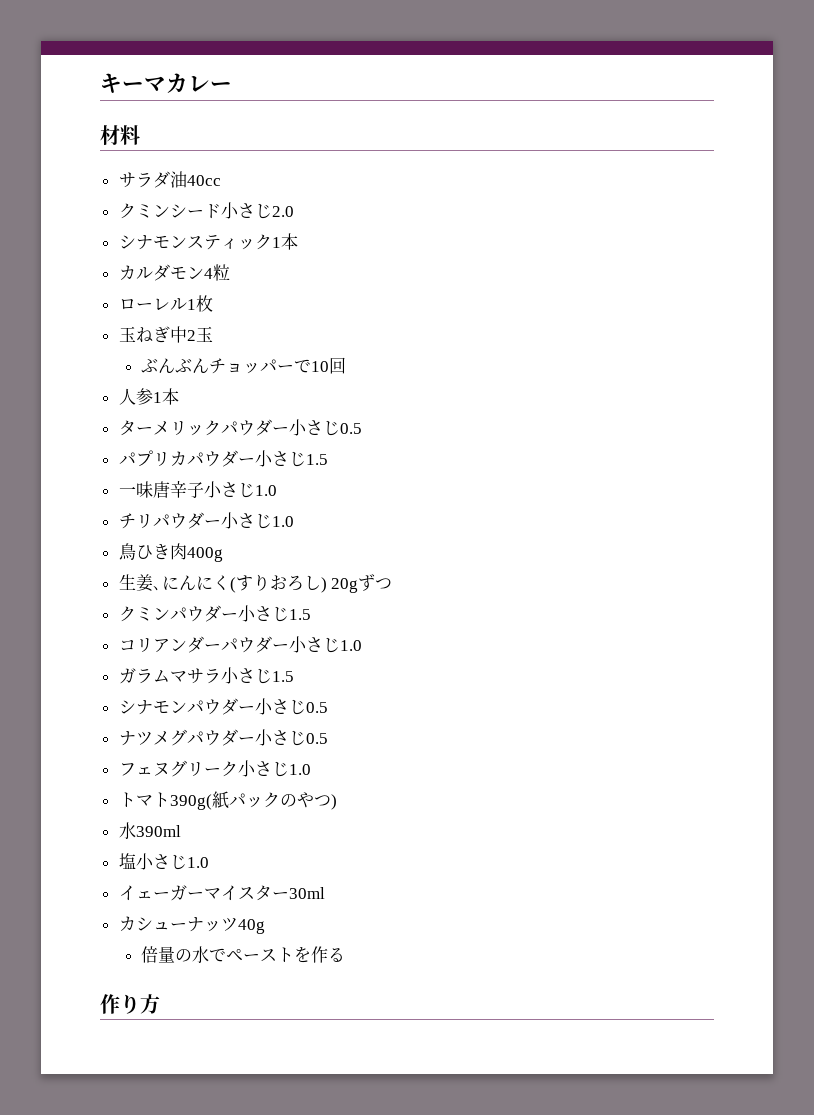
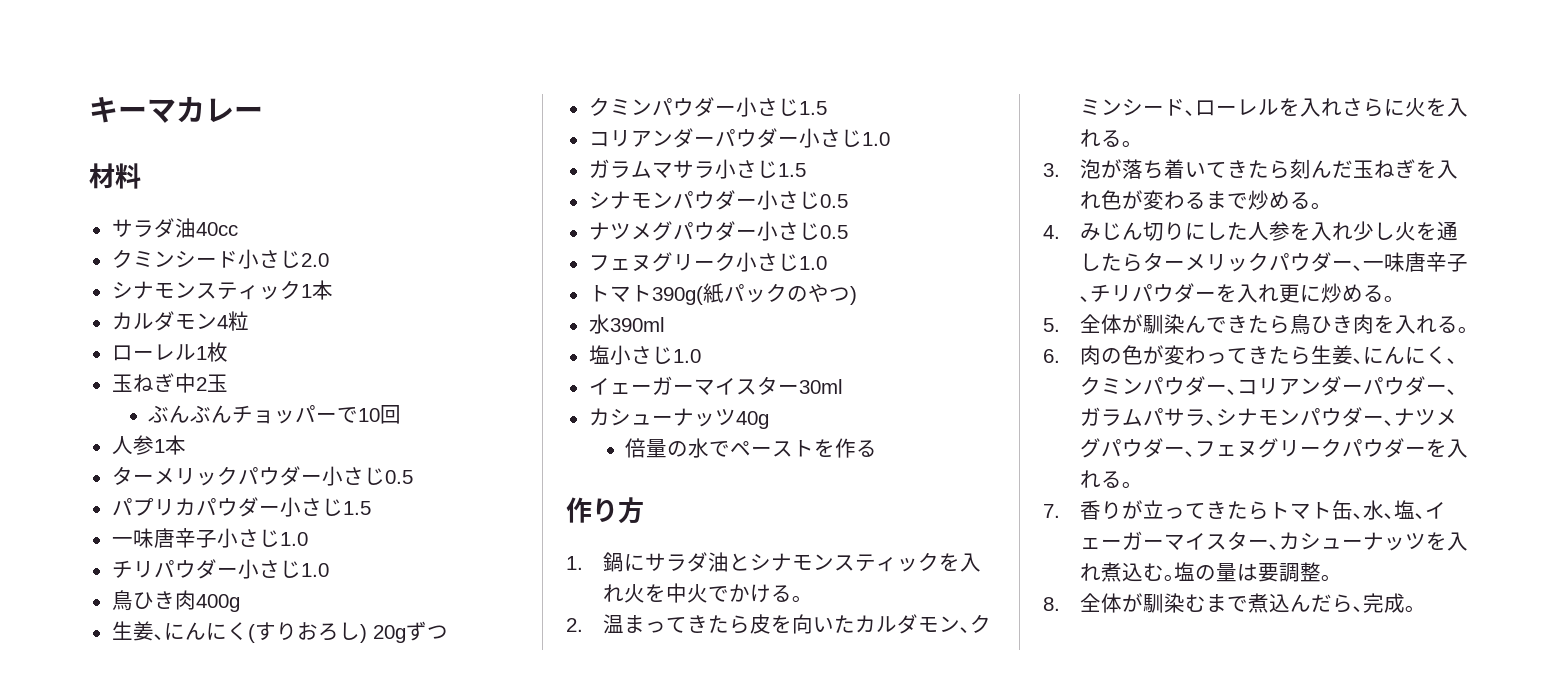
(160, 1004) none -> [566,552,981,572] [602,583,802,603] [566,614,991,634] [1079,98,1468,117] [1079,129,1132,148] [1043,159,1458,179] [1079,190,1321,210] [1043,221,1458,241] [1079,252,1468,272] [1079,283,1394,303] [1043,314,1468,335] [1043,345,1457,365] [1079,376,1457,396] [1079,407,1457,427] [1079,438,1468,458] [1079,470,1132,489] [1043,500,1446,520] [1079,531,1468,551] [1079,562,1331,582] [1043,593,1415,613] // 1.鍋にサラダ油とシナモンスティックを入れ火を中火でかける｡ // 2.温まってきたら皮を向いたカルダモン､クミンシード､ローレルを入れさらに火を入れる｡ // 3.泡が落ち着いてきたら刻んだ玉ねぎを入れ色が変わるまで炒める｡ // 4.みじん切りにした人参を入れ少し火を通したらターメリックパウダー､一味唐辛子､チリパウダーを入れ更に炒める｡ // 5.全体が馴染んできたら鳥ひき肉を入れる｡ // 6.肉の色が変わってきたら生姜､にんにく､クミンパウダー､コリアンダーパウダー､ガラムパサラ､シナモンパウダー､ナツメグパウダー､フェヌグリークパウダーを入れる｡ // 7.香りが立ってきたらトマト缶､水､塩､イェーガーマイスター､カシューナッツを入れ煮込む｡塩の量は要調整｡ // 8.全体が馴染むまで煮込んだら､完成｡

